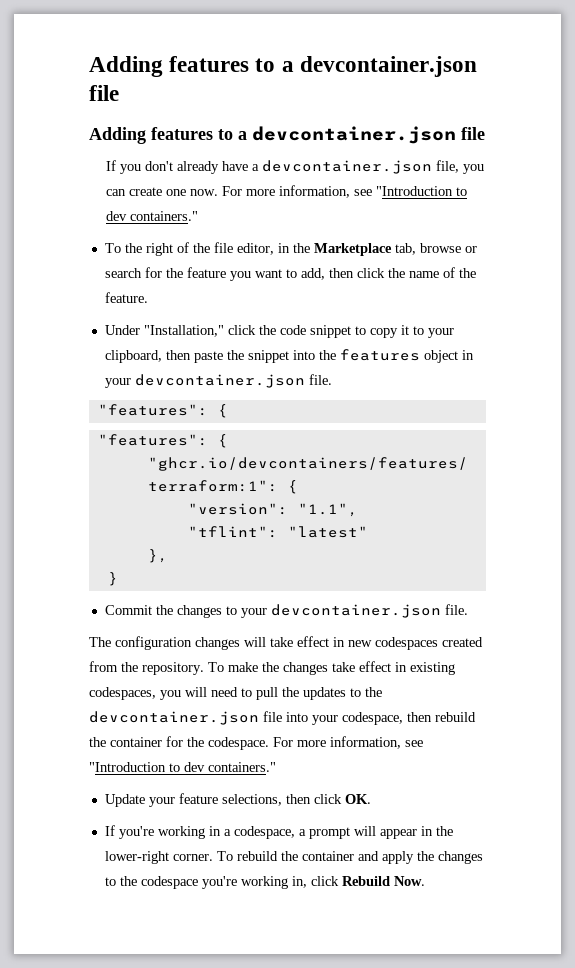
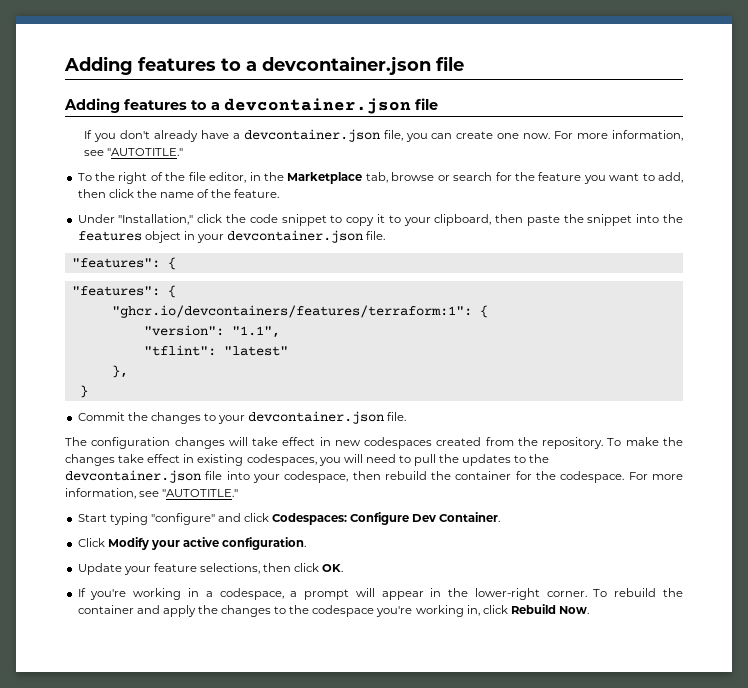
[376,186,468,196] [106,211,199,221] "Introduction to dev containers." -> [107,148,184,156] "AUTOTITLE."
[89,762,276,772] "Introduction to dev containers." -> [162,489,239,497] [77,512,501,525] [77,537,307,550] "AUTOTITLE." // Start typing "configure" and click Codespaces: Configure Dev Container. // Click Modify your active configuration.

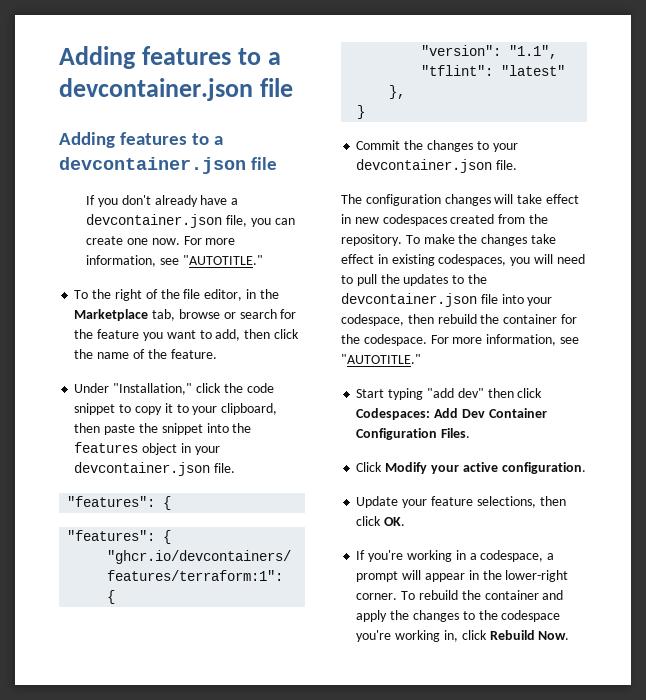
[150,512,501,525] "configure" and click Codespaces: Configure Dev Container. -> [426,388,543,398] [356,408,547,420] [356,428,471,440] "add dev" then click Codespaces: Add Dev Container Configuration Files.

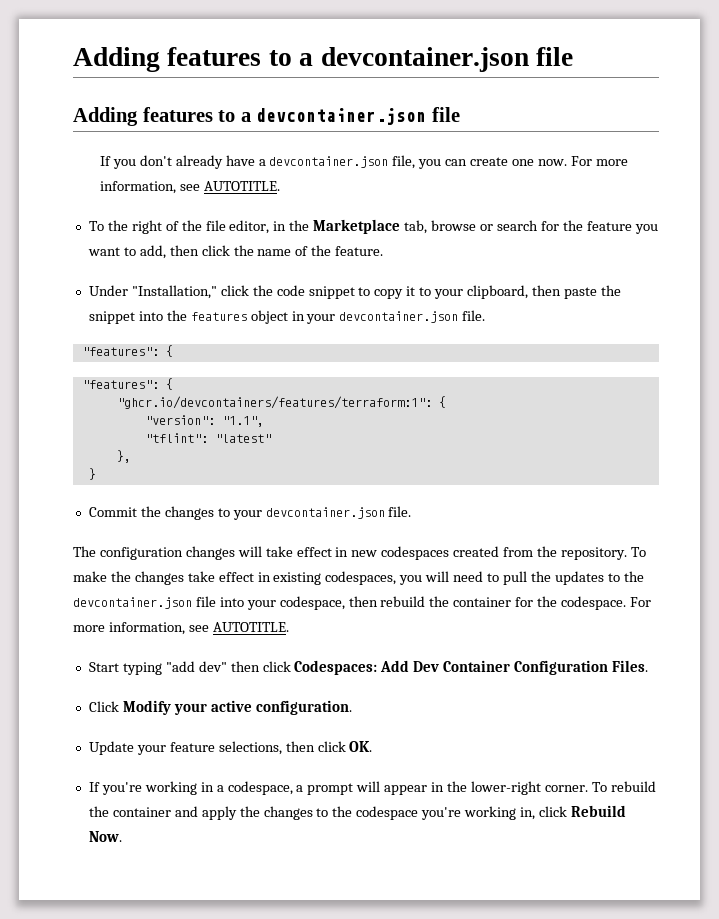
[182,255,263,265] "AUTOTITLE." -> [203,181,280,191] AUTOTITLE.
[341,354,421,364] "AUTOTITLE." -> [212,622,289,632] AUTOTITLE.

